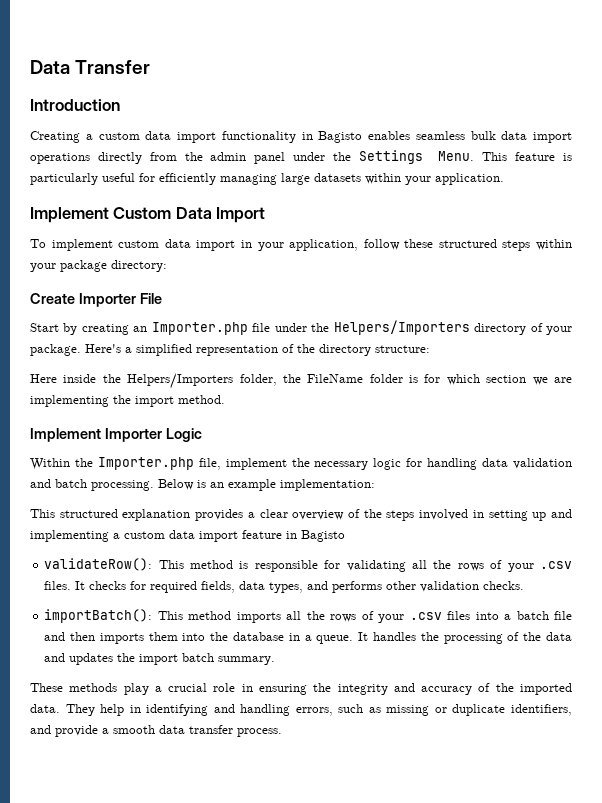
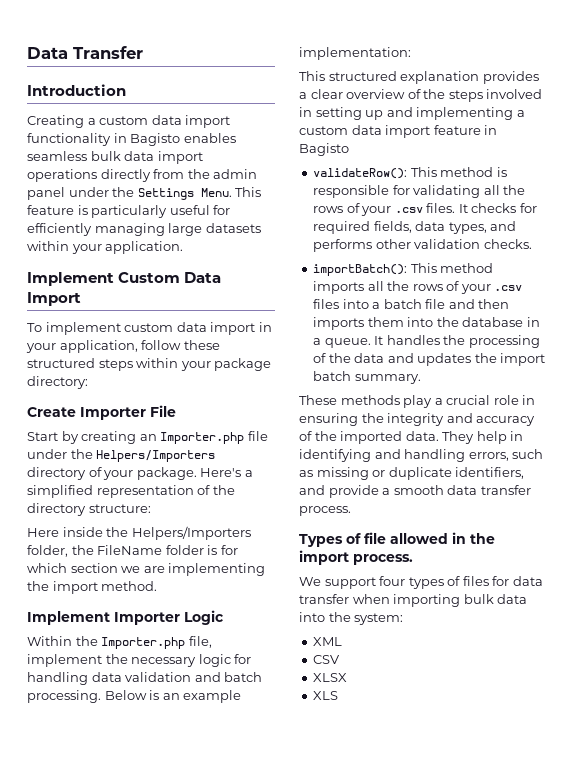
(282, 732) none -> [299,532,495,547] [299,550,413,565] [299,576,543,589] [299,594,528,607] [299,612,404,625] [313,637,343,646] [313,655,341,664] [313,673,348,682] [313,691,339,700] // Types of file allowed in the import process. // We support four types of files for data transfer when importing bulk data into the system: // XML // CSV // XLSX // XLS

